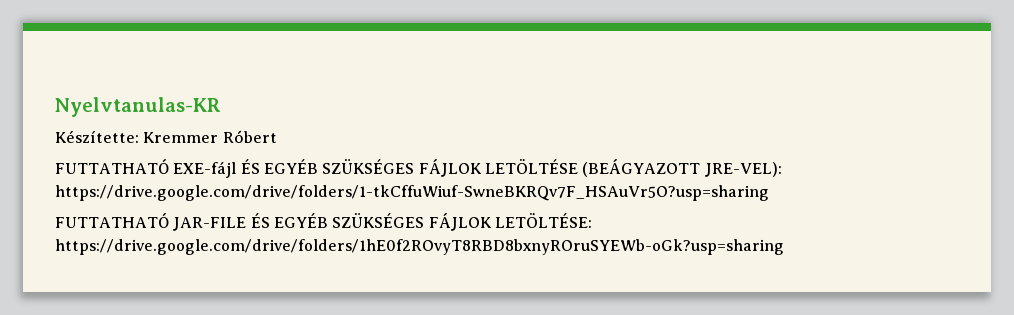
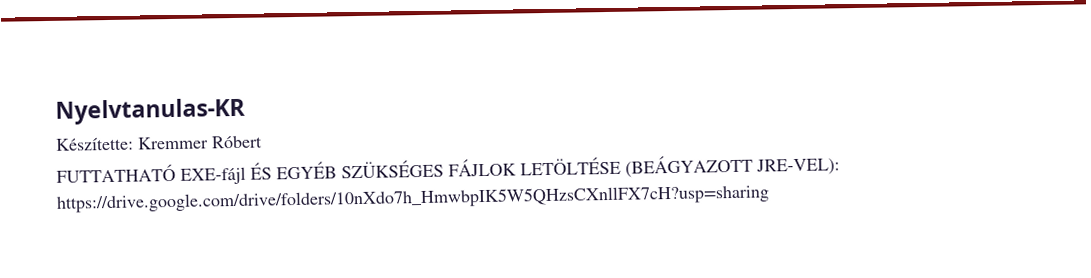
[55,185,769,201] [55,213,592,231] [55,239,784,255] https://drive.google.com/drive/folders/1-tkCffuWiuf-SwneBKRQv7F_HSAuVr5O?usp=sharing // FUTTATHATÓ JAR-FILE ÉS EGYÉB SZÜKSÉGES FÁJLOK LETÖLTÉSE: https://drive.google.com/drive/folders/1hE0f2ROvyT8RBD8bxnyROruSYEWb-oGk?usp=sharing -> [56,184,770,213] https://drive.google.com/drive/folders/10nXdo7h_HmwbpIK5W5QHzsCXnllFX7cH?usp=sharing

